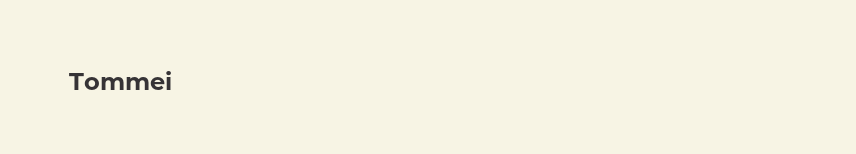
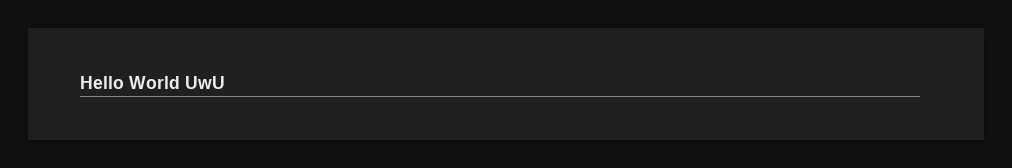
[69,71,172,90] Tommei -> [80,76,225,89] Hello World UwU

